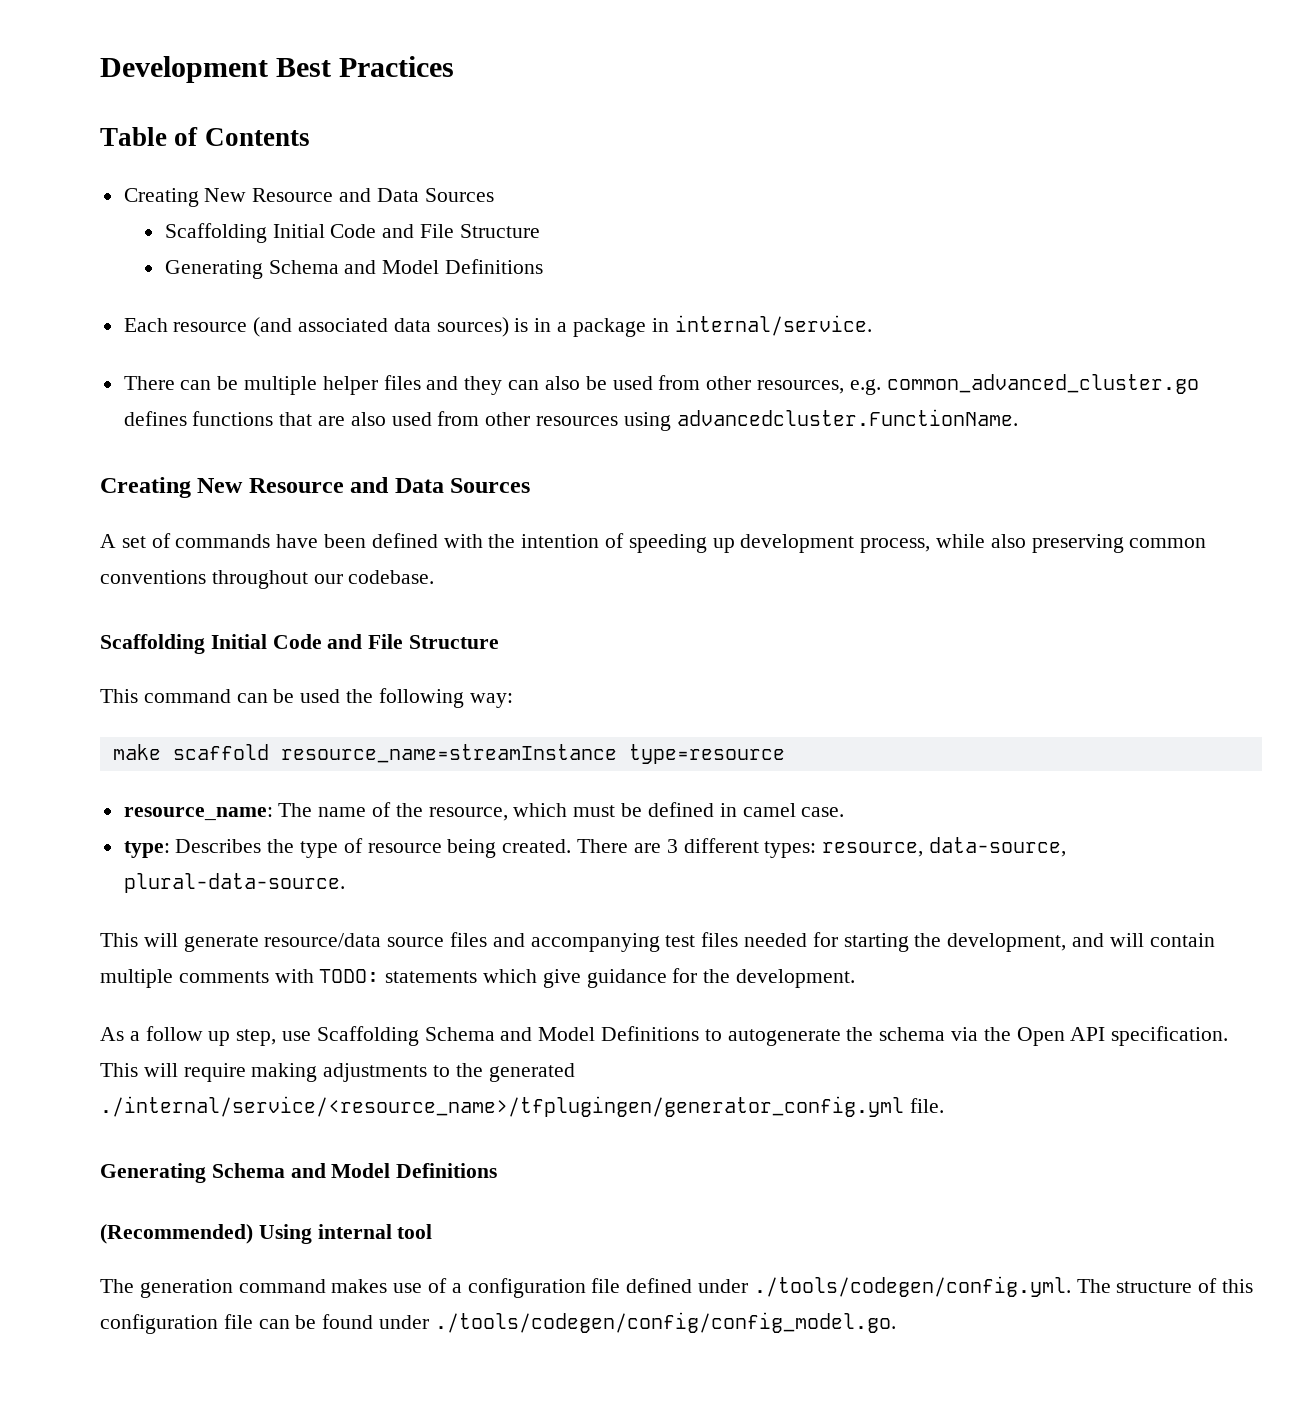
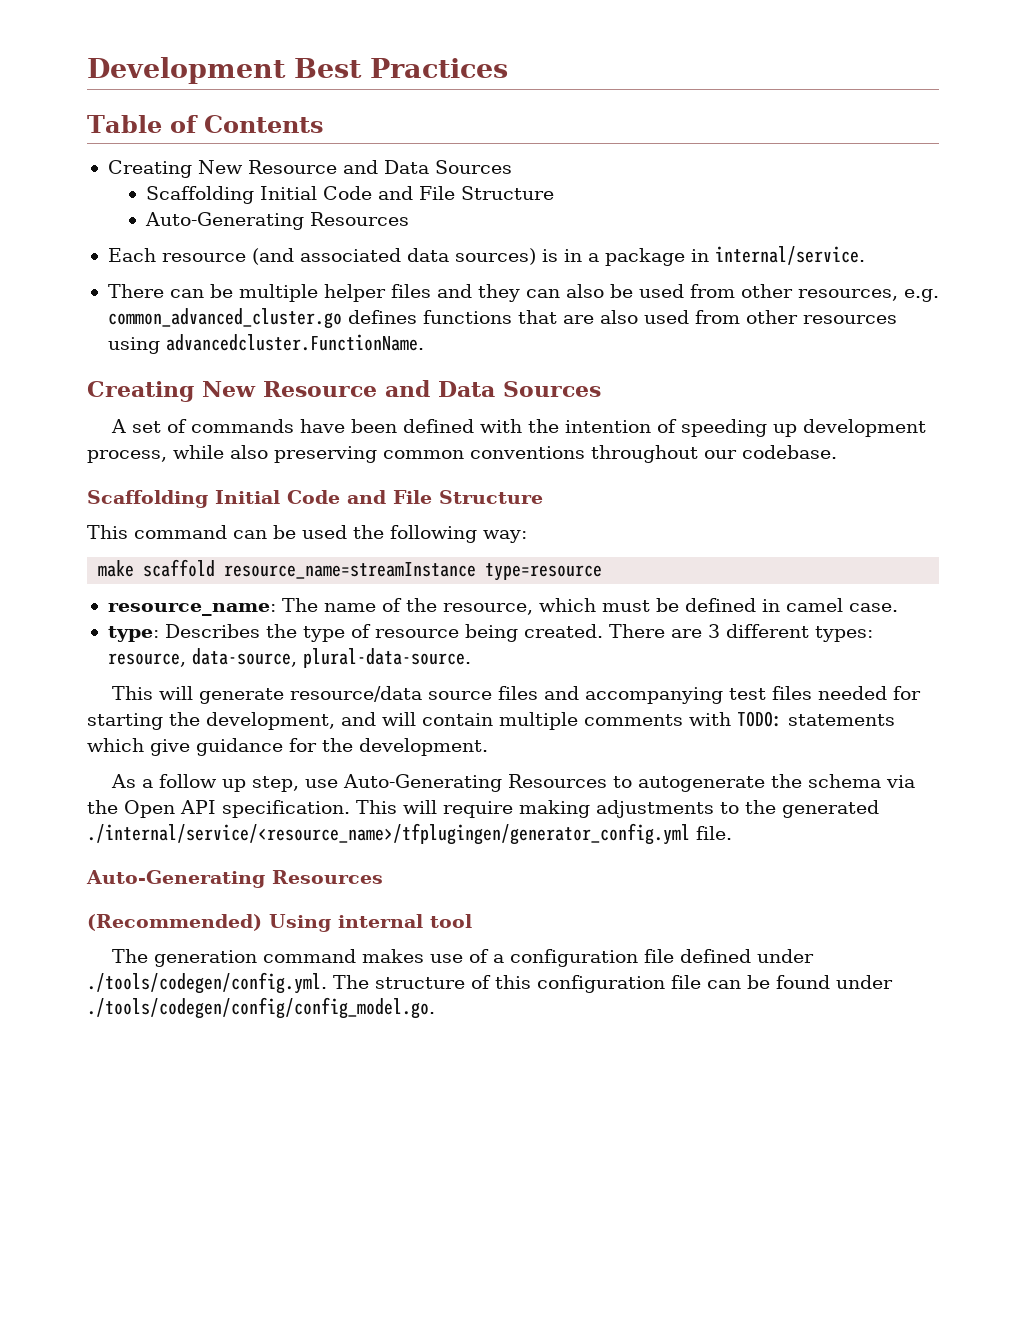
[164,259,543,279] Generating Schema and Model Definitions -> [144,212,409,230] Auto-Generating Resources
[316,1026,700,1046] Scaffolding Schema and Model Definitions -> [343,774,608,792] Auto-Generating Resources
[100,1163,498,1183] Generating Schema and Model Definitions -> [86,870,383,888] Auto-Generating Resources

